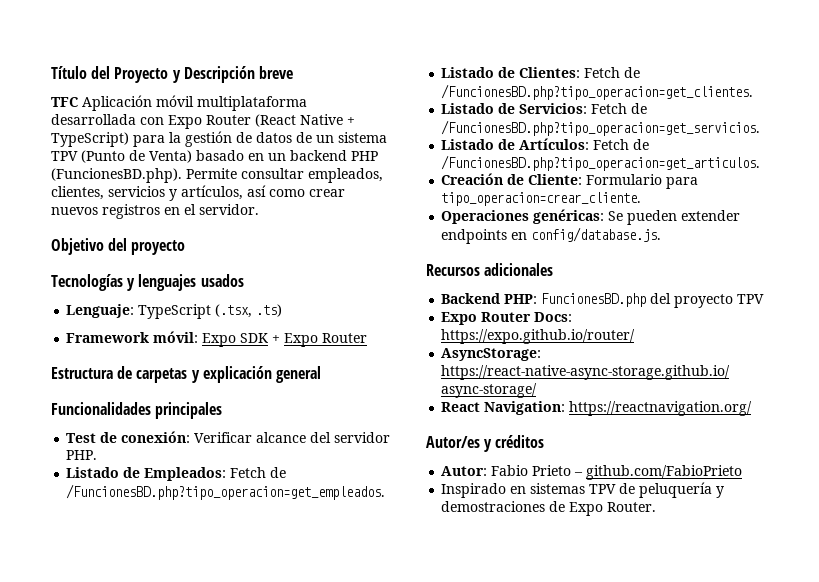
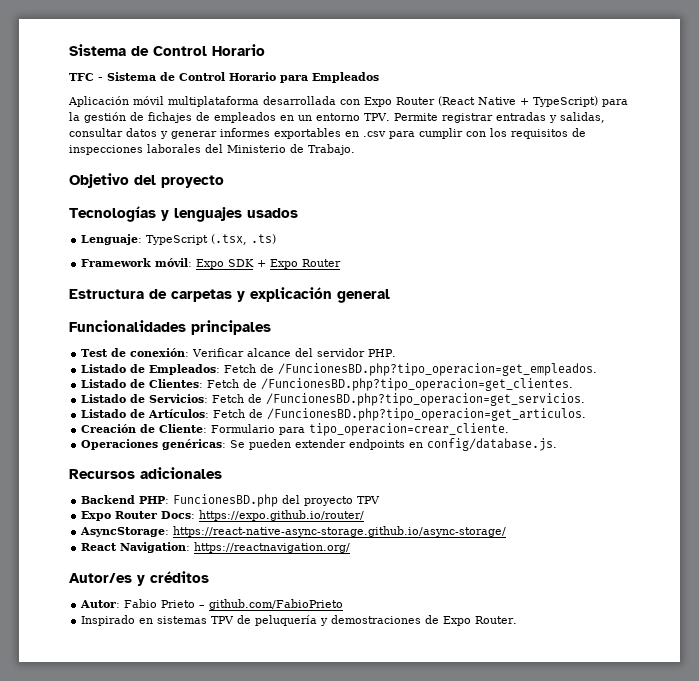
[51,66,293,83] [51,97,78,107] Título del Proyecto y Descripción breve // TFC -> [69,44,265,56] [69,72,379,83] Sistema de Control Horario // TFC - Sistema de Control Horario para Empleados //
[256,132,387,143] [51,150,378,163] [51,168,383,183] [51,185,345,201] [51,204,259,219] datos de un sistema TPV (Punto de Venta) basado en un backend PHP (FuncionesBD.php). Permite consultar empleados, clientes, servicios y artículos, así como crear nuevos registros en el servidor. -> [148,112,605,123] [69,128,586,139] [69,144,355,155] fichajes de empleados en un entorno TPV. Permite registrar entradas y salidas, consultar datos y generar informes exportables en .csv para cumplir con los requisitos de inspecciones laborales del Ministerio de Trabajo.

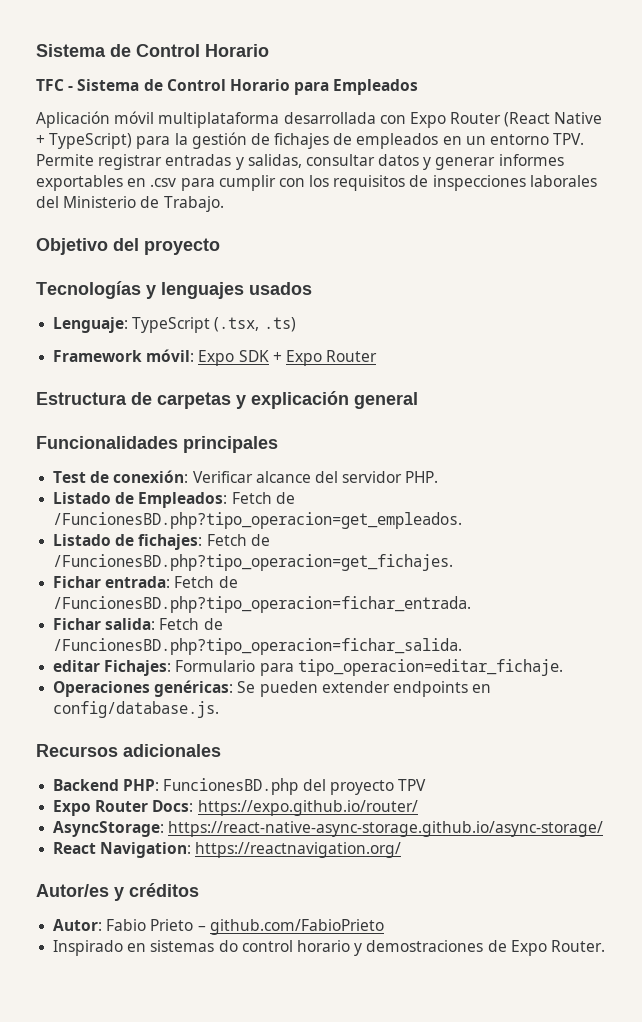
[149,378,574,391] [81,393,586,406] [81,408,587,421] [81,424,208,433] Clientes: Fetch de /FuncionesBD.php?tipo_operacion=get_clientes. // Listado de Servicios: Fetch de /FuncionesBD.php?tipo_operacion=get_servicios. // Listado de Artículos: Fetch de /FuncionesBD.php?tipo_operacion=get_articulos. // Creación de Cliente: -> [138,534,270,550] [53,554,454,571] [53,576,238,588] [53,596,472,613] [53,618,223,630] [53,638,463,655] [53,660,172,676] fichajes: Fetch de /FuncionesBD.php?tipo_operacion=get_fichajes. // Fichar entrada: Fetch de /FuncionesBD.php?tipo_operacion=fichar_entrada. // Fichar salida: Fetch de /FuncionesBD.php?tipo_operacion=fichar_salida. // editar Fichajes:
[309,423,510,436] tipo_operacion=crear_cliente. -> [297,659,563,676] tipo_operacion=editar_fichaje.
[211,615,318,626] TPV de peluquería -> [218,940,350,952] do control horario

